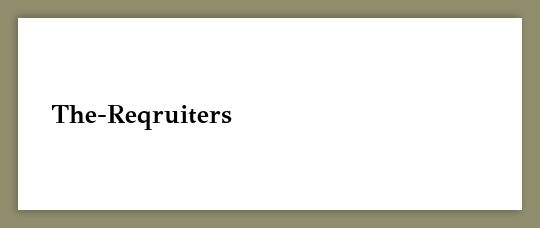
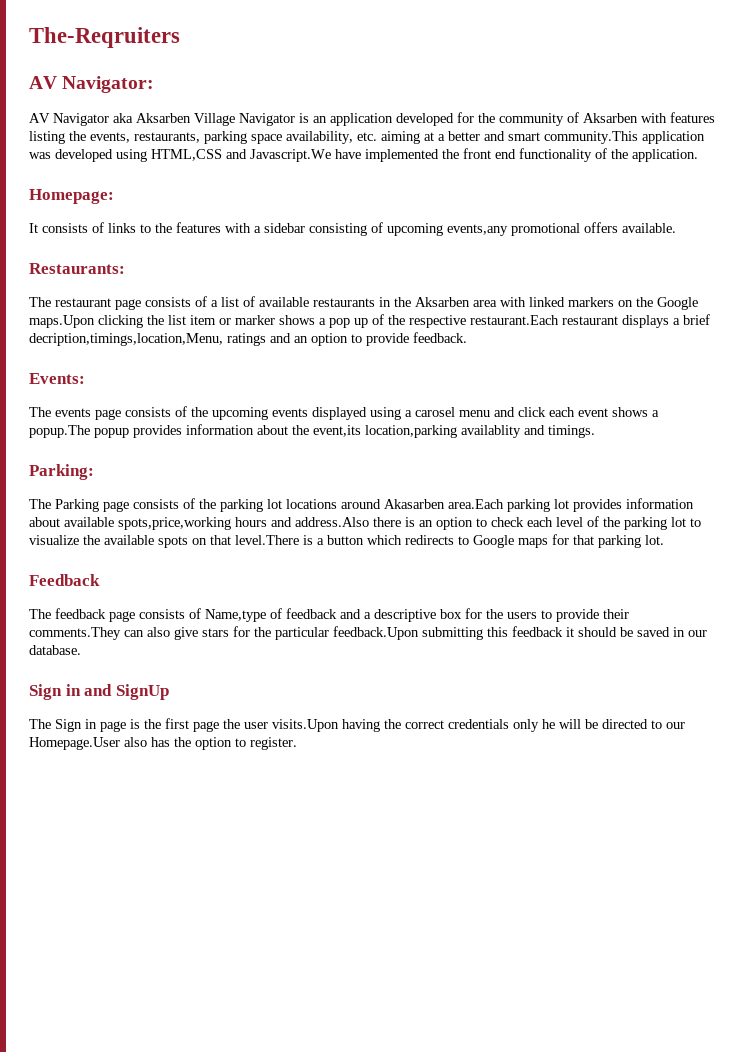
(232, 117) none -> [29,76,155,93] [29,112,715,126] [29,131,705,144] [29,148,698,162] [29,189,114,204] [29,222,676,236] [29,263,125,274] [29,296,698,310] [29,314,710,328] [29,332,467,346] [29,373,85,384] [29,406,659,420] [29,424,595,438] [29,464,94,480] [29,498,694,512] [29,516,701,530] [29,534,664,548] [29,574,100,586] [29,608,629,622] [29,626,707,640] [29,645,81,655] [29,684,169,700] [29,718,685,732] [29,737,297,750] // AV Navigator: // AV Navigator aka Aksarben Village Navigator is an application developed for the community of Aksarben with features listing the events, restaurants, parking space availability, etc. aiming at a better and smart community.This application was developed using HTML,CSS and Javascript.We have implemented the front end functionality of the application. // Homepage: // It consists of links to the features with a sidebar consisting of upcoming events,any promotional offers available. // Restaurants: // The restaurant page consists of a list of available restaurants in the Aksarben area with linked markers on the Google maps.Upon clicking the list item or marker shows a pop up of the respective restaurant.Each restaurant displays a brief decription,timings,location,Menu, ratings and an option to provide feedback. // Events: // The events page consists of the upcoming events displayed using a carosel menu and click each event shows a popup.The popup provides information about the event,its location,parking availablity and timings. // Parking: // The Parking page consists of the parking lot locations around Akasarben area.Each parking lot provides information about available spots,price,working hours and address.Also there is an option to check each level of the parking lot to visualize the available spots on that level.There is a button which redirects to Google maps for that parking lot. // Feedback // The feedback page consists of Name,type of feedback and a descriptive box for the users to provide their comments.They can also give stars for the particular feedback.Upon submitting this feedback it should be saved in our database. // Sign in and SignUp // The Sign in page is the first page the user visits.Upon having the correct credentials only he will be directed to our Homepage.User also has the option to register.

